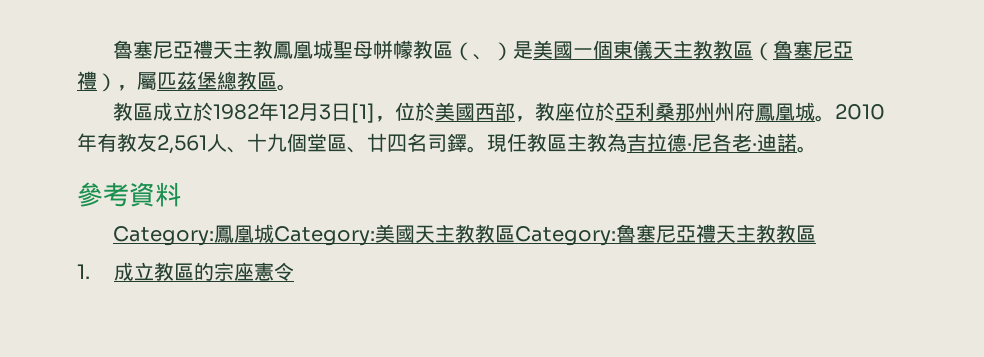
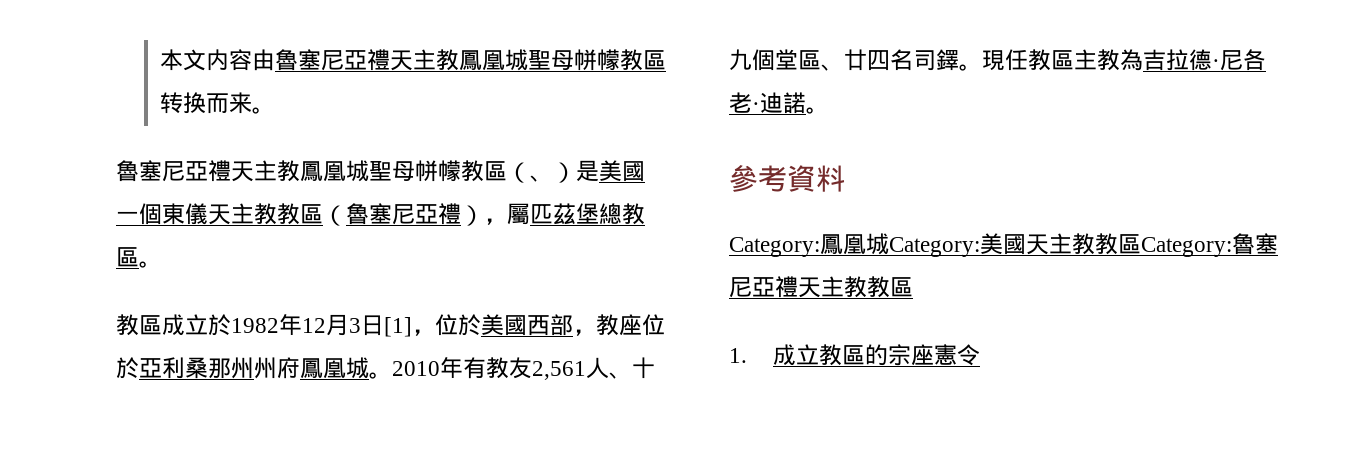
(113, 49) none -> [160,49,667,71] [160,92,276,114] 本文内容由魯塞尼亞禮天主教鳳凰城聖母帡幪教區转换而来。 //

